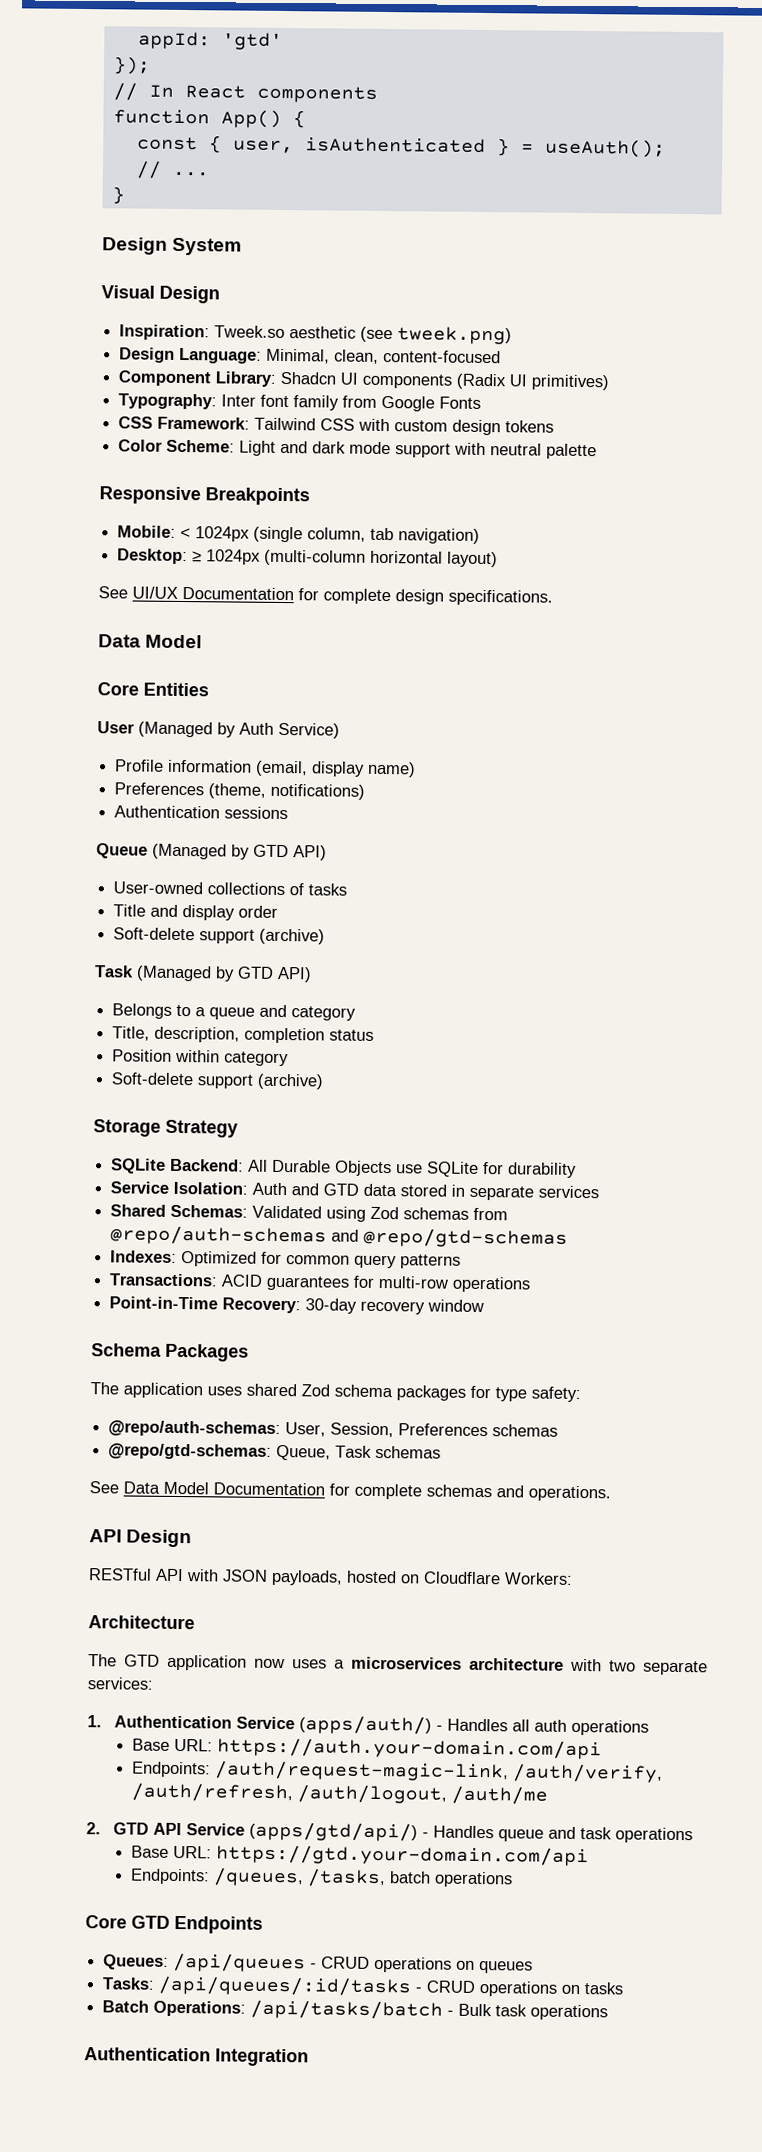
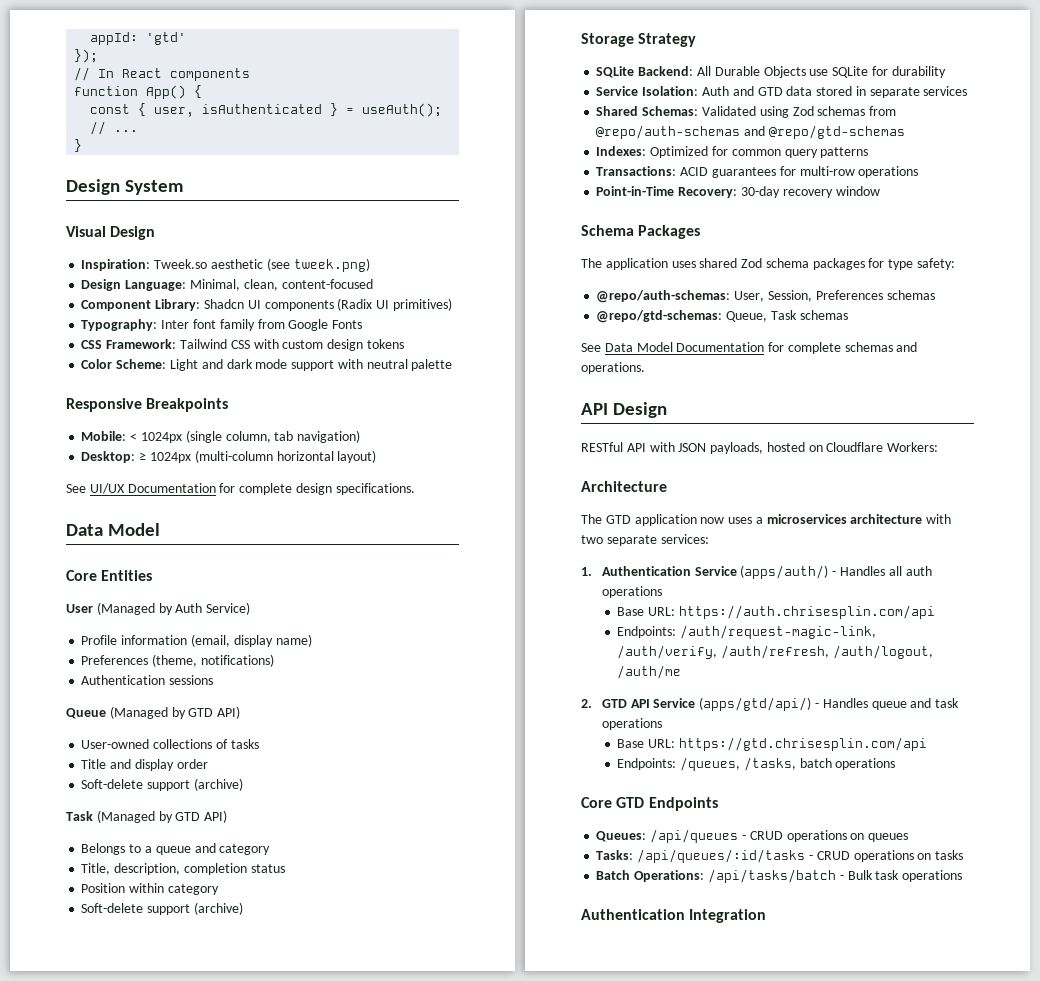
[217,1737,603,1760] https://auth.your-domain.com/api -> [678,605,935,619] https://auth.chrisesplin.com/api
[216,1844,590,1867] https://gtd.your-domain.com/api -> [678,737,927,751] https://gtd.chrisesplin.com/api

